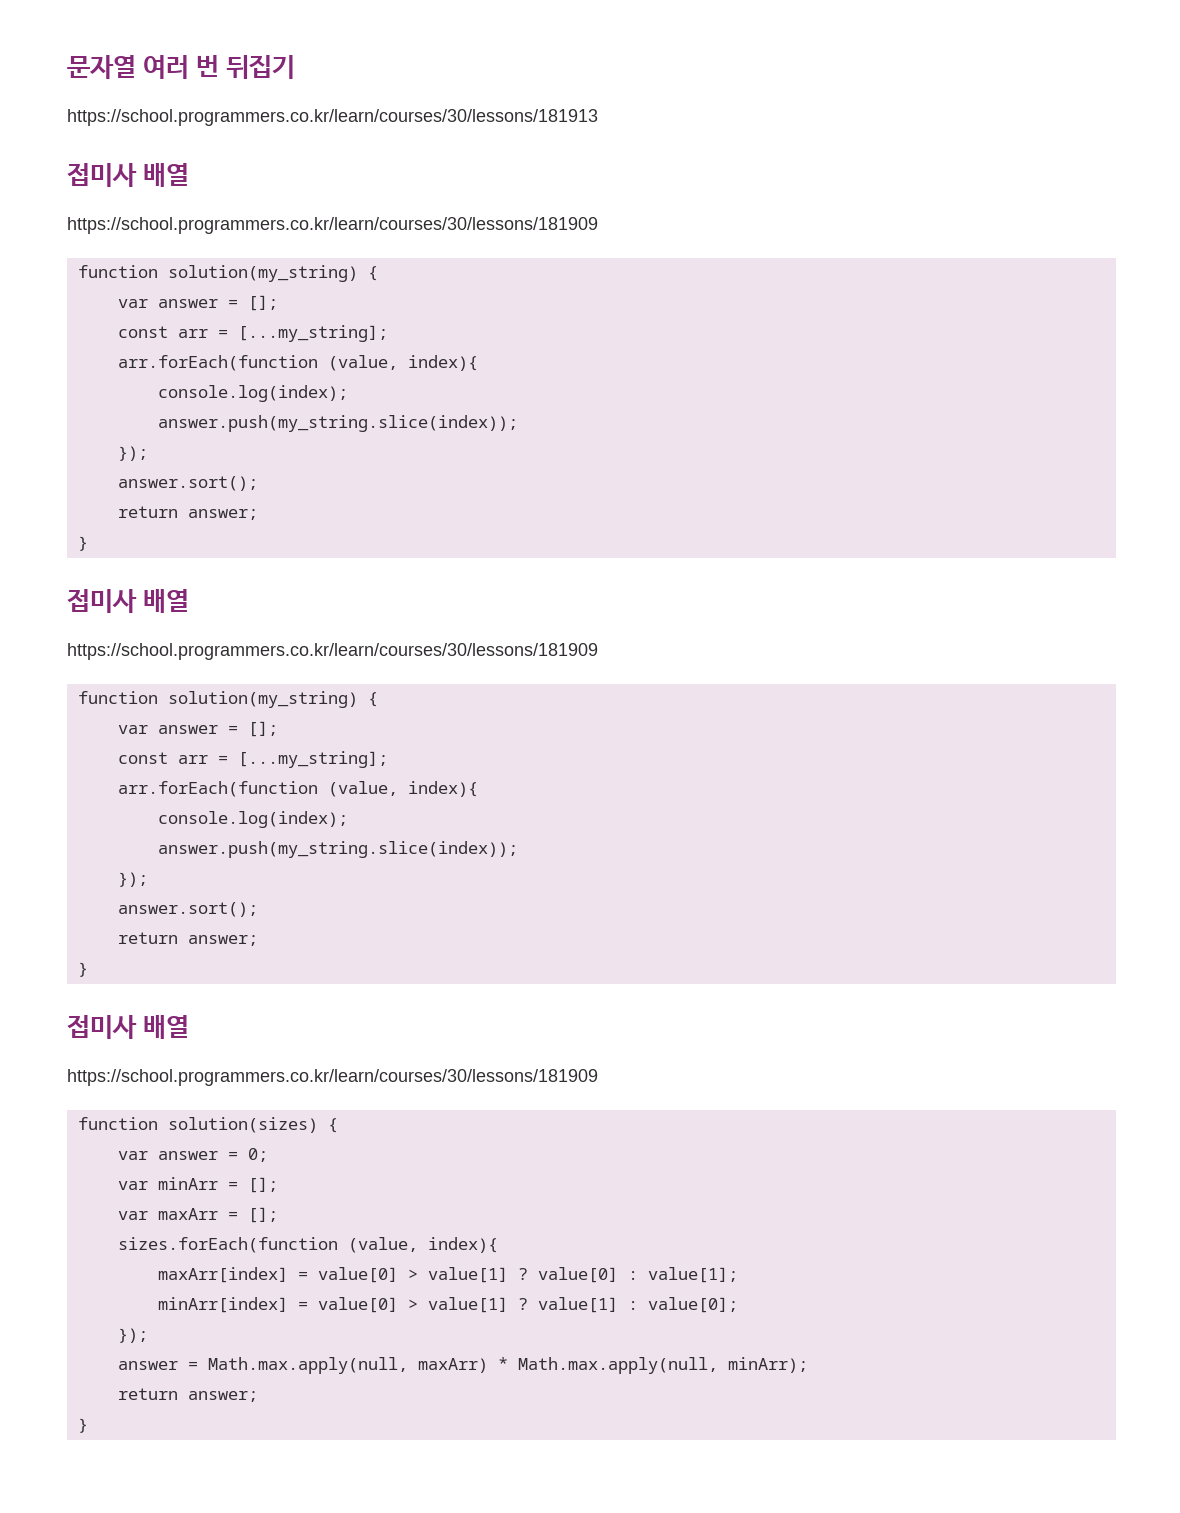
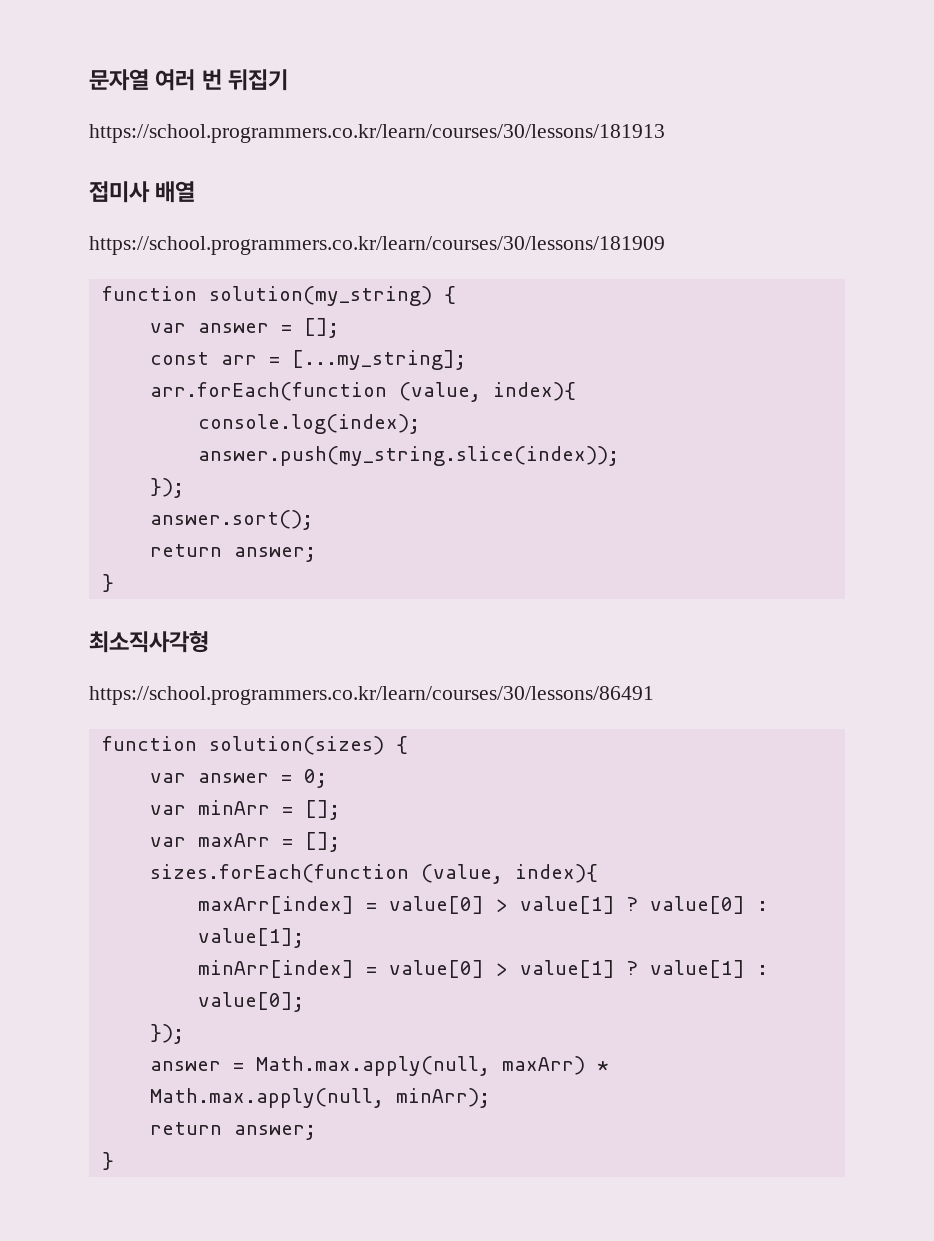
[67,589,189,613] [67,643,598,660] [77,691,378,708] [117,721,278,737] [117,751,388,768] [117,781,478,797] [157,811,348,828] [157,841,518,858] [117,872,148,887] [117,902,258,917] [117,932,258,946] [77,962,88,977] [67,1015,189,1039] [67,1069,598,1086] 접미사 배열 // https://school.programmers.co.kr/learn/courses/30/lessons/181909 // function solution(my_string) { // var answer = []; // const arr = [...my_string]; // arr.forEach(function (value, index){ // console.log(index); // answer.push(my_string.slice(index)); // }); // answer.sort(); // return answer; // } // 접미사 배열 // https://school.programmers.co.kr/learn/courses/30/lessons/181909 -> [89,631,209,653] [89,686,654,705] 최소직사각형 // https://school.programmers.co.kr/learn/courses/30/lessons/86491

